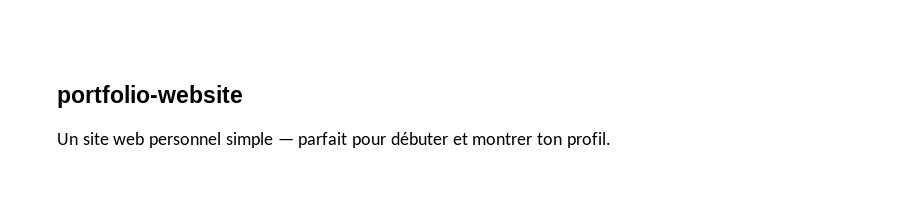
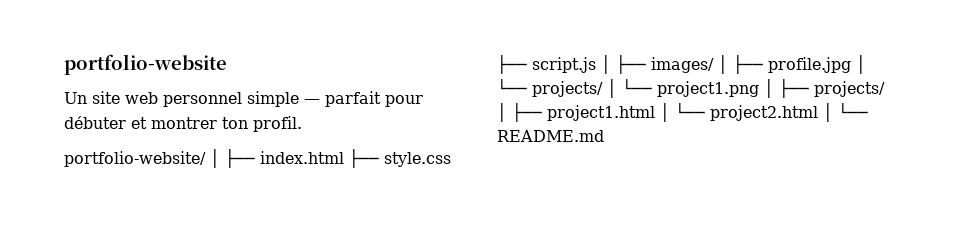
(611, 140) none -> [64,148,451,168] [497,54,866,74] [497,78,885,98] [497,102,868,122] [497,130,604,142] // portfolio-website/ │ ├── index.html ├── style.css ├── script.js │ ├── images/ │ ├── profile.jpg │ └── projects/ │ └── project1.png │ ├── projects/ │ ├── project1.html │ └── project2.html │ └── README.md

